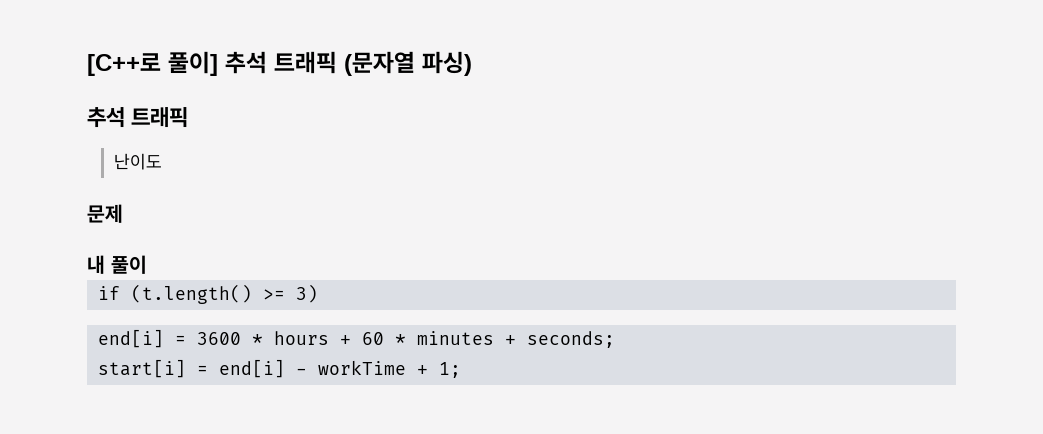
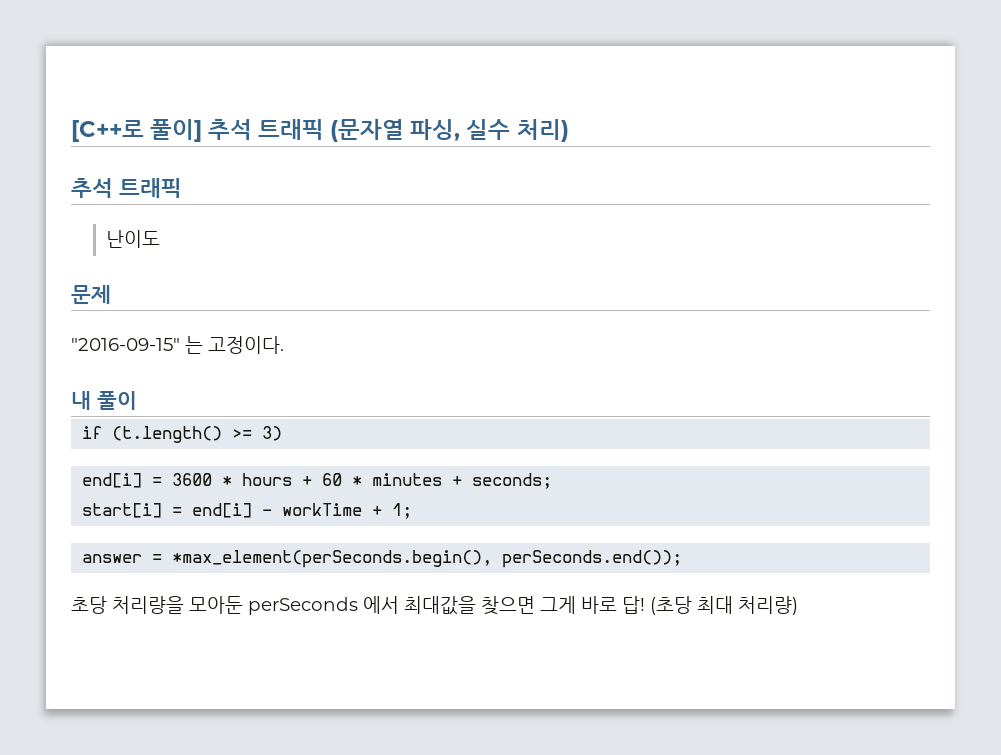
[422,51,472,76] 파싱) -> [410,119,569,142] 파싱, 실수 처리)
(123, 213) none -> [71,336,284,354] // "2016-09-15" 는 고정이다.
(461, 370) none -> [82,550,683,568] [71,596,798,615] // answer = *max_element(perSeconds.begin(), perSeconds.end()); // 초당 처리량을 모아둔 perSeconds 에서 최대값을 찾으면 그게 바로 답! (초당 최대 처리량)

